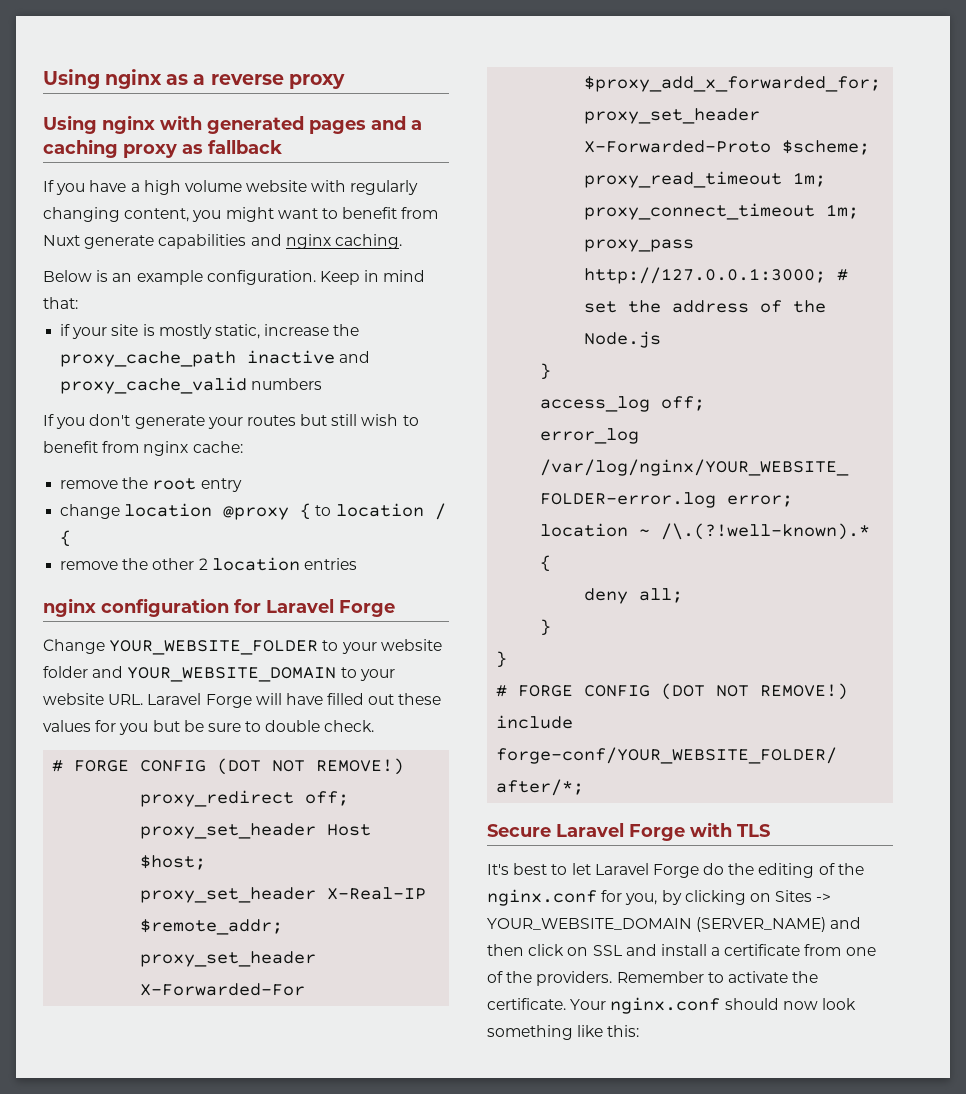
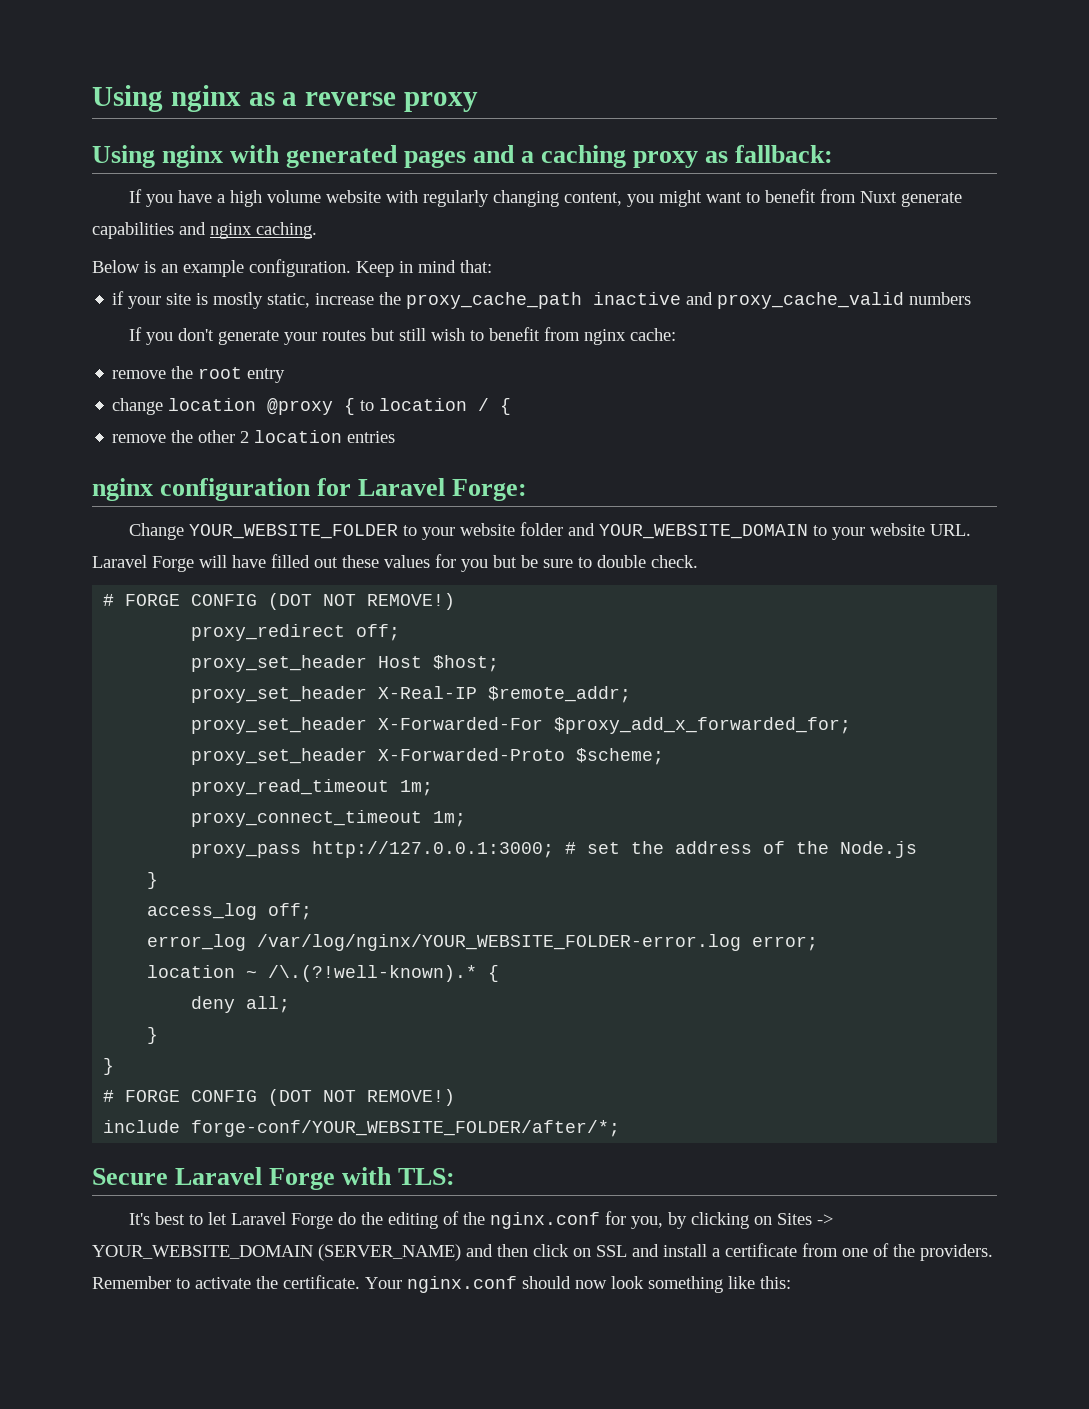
[208,140,282,154] fallback -> [735,145,834,163] fallback:
[339,600,395,617] Forge -> [452,479,528,501] Forge:
[737,824,770,837] TLS -> [398,1168,456,1185] TLS:

